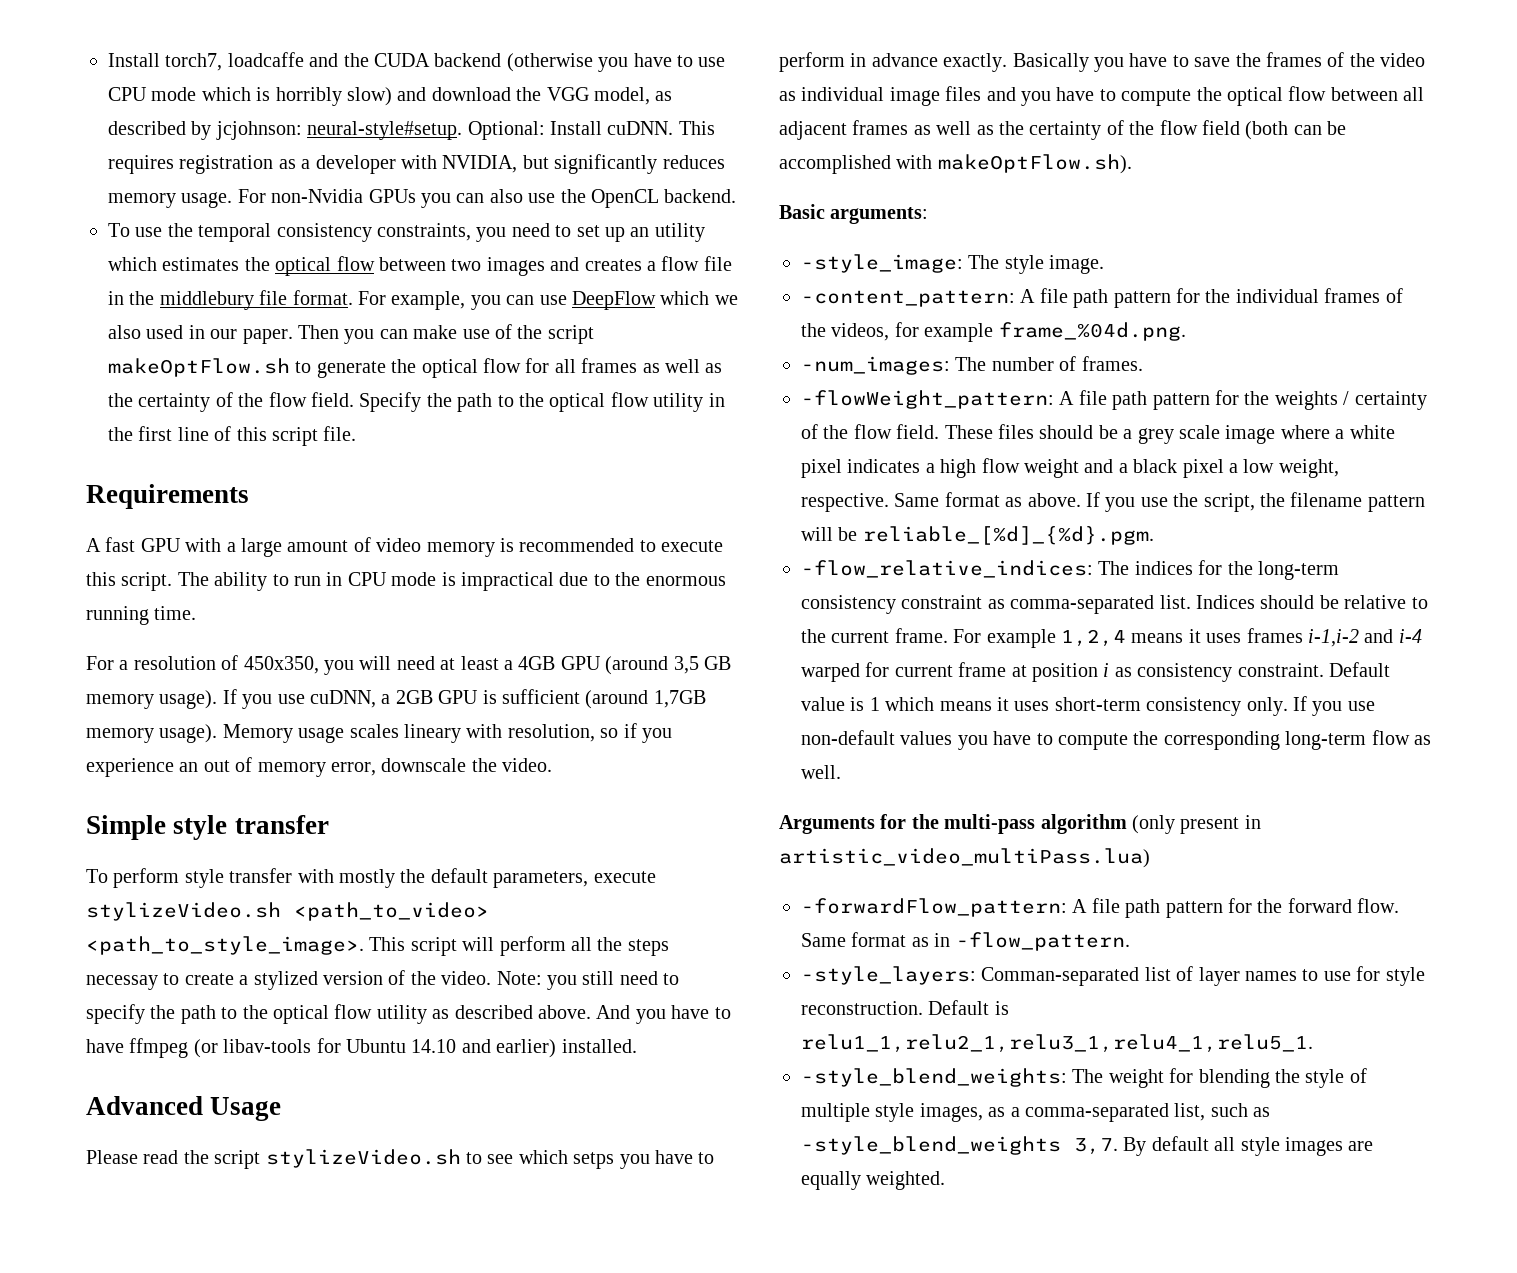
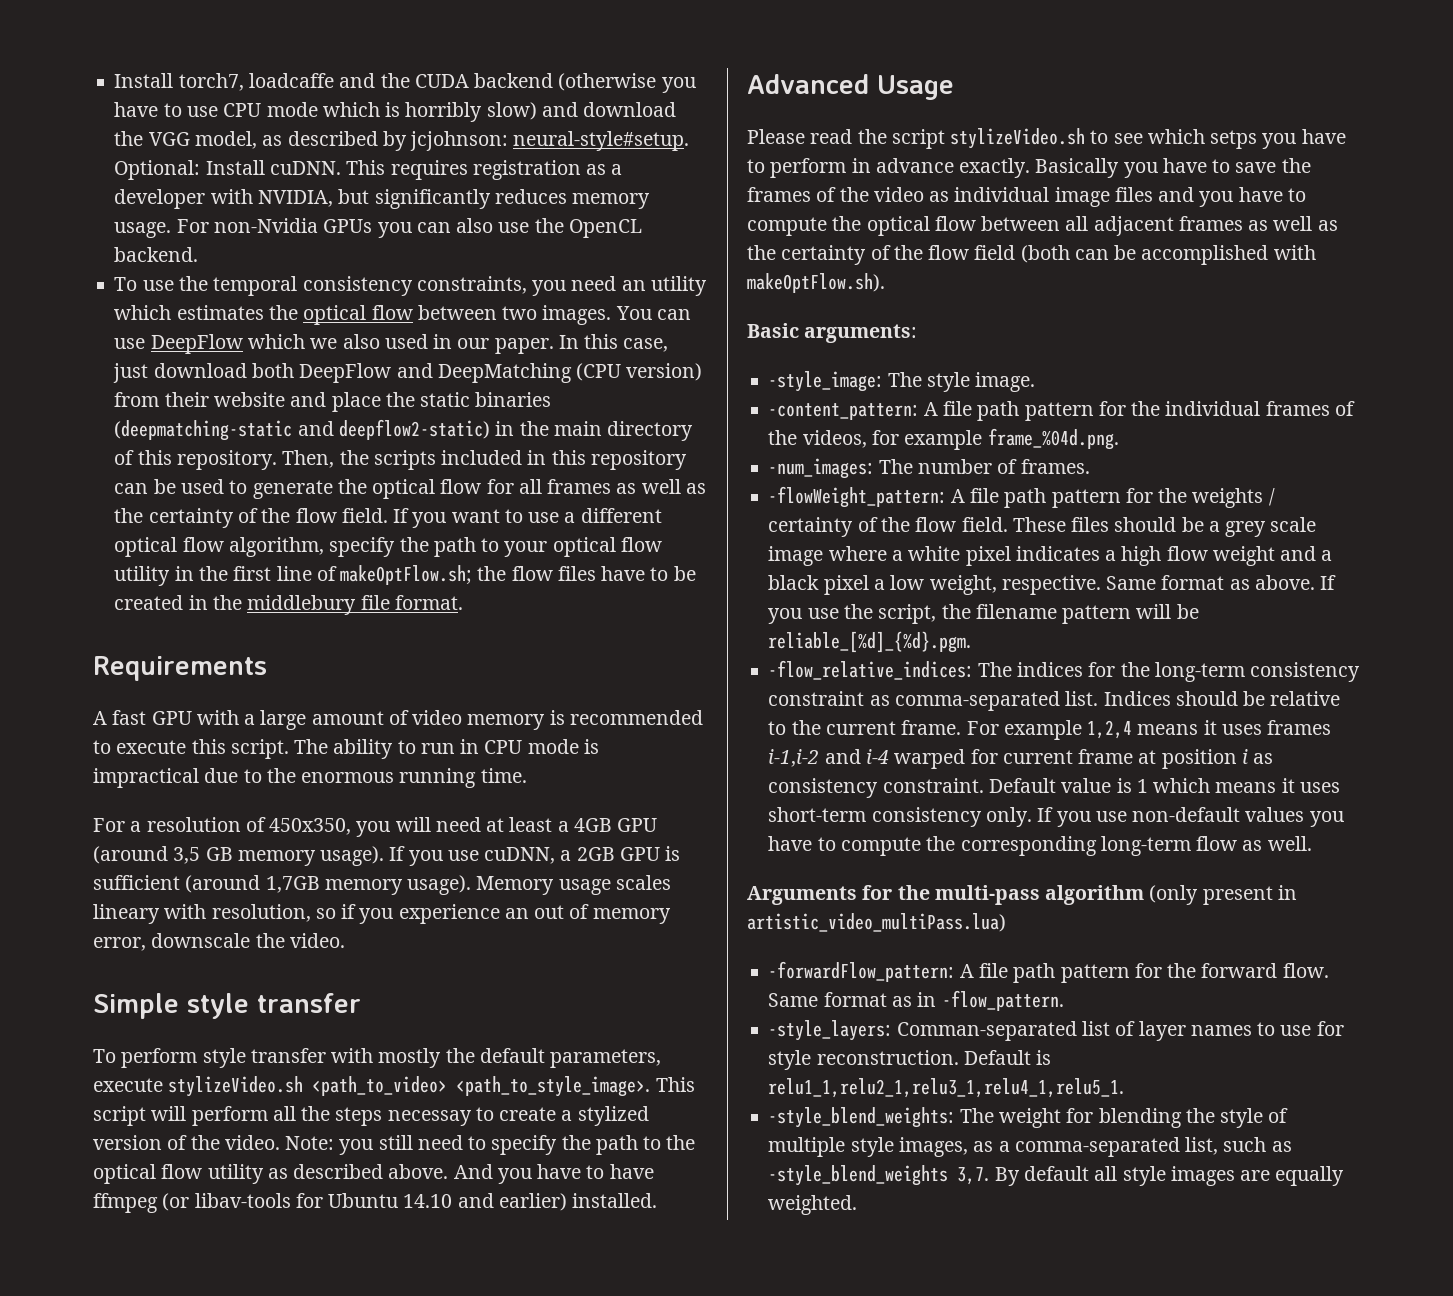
[555,225,625,242] to set up -> (617, 283) none
[486,256,732,276] [108,290,501,310] images and creates a flow file in the middlebury file format. For example, you -> [542,305,652,325] images. You
[298,324,594,344] [108,358,290,377] Then you can make use of the script makeOptFlow.sh -> [558,334,669,352] [113,363,703,383] [114,392,552,412] [114,419,694,441] [114,450,687,470] [114,479,224,494] In this case, just download both DeepFlow and DeepMatching (CPU version) from their website and place the static binaries (deepmatching-static and deepflow2-static) in the main directory of this repository. Then, the scripts included in this repository can be used
[359,392,544,412] Specify the path to the -> [393,508,662,528] [114,537,548,557] If you want to use a different optical flow algorithm, specify the path to your
[236,426,357,446] this script file. -> [340,565,696,585] [114,595,463,615] makeOptFlow.sh; the flow files have to be created in the middlebury file format.

